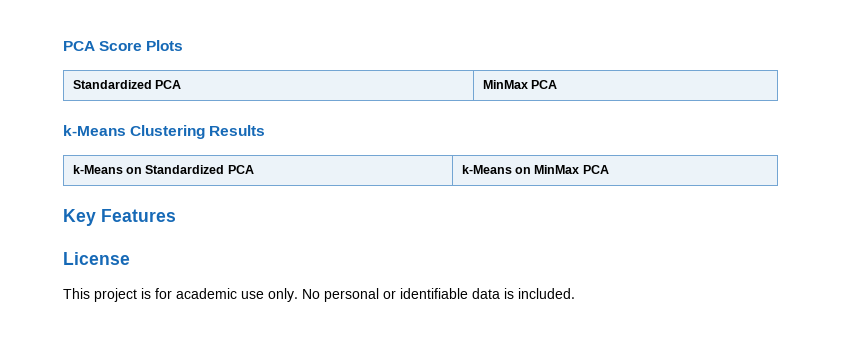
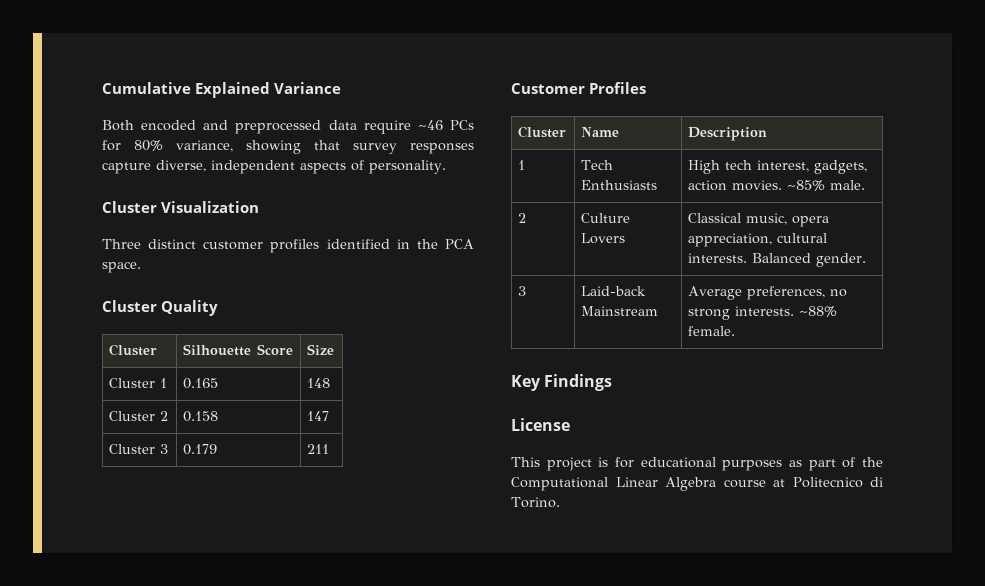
[63,40,184,51] [72,80,182,89] [482,80,558,89] [63,125,266,139] [72,165,254,174] [461,165,609,174] PCA Score Plots // Standardized PCA | MinMax PCA // k-Means Clustering Results // k-Means on Standardized PCA | k-Means on MinMax PCA -> [102,82,342,98] [102,120,475,134] [102,140,474,154] [102,160,446,174] [102,201,260,213] [102,239,475,253] [102,261,141,273] [102,300,219,316] [109,344,158,356] [183,344,294,356] [307,344,335,355] [109,378,168,388] [183,378,219,389] [307,378,331,388] [109,411,169,421] [183,411,219,422] [307,411,330,421] [109,444,169,454] [183,444,218,455] [307,444,330,454] [511,82,647,94] [518,126,567,138] [581,127,620,137] [688,127,768,141] [518,160,526,170] [581,160,614,170] [581,180,658,190] [688,160,868,174] [688,180,866,191] [518,213,527,223] [581,213,631,223] [581,233,626,244] [688,213,830,227] [688,233,828,247] [688,253,867,267] [518,286,527,296] [581,286,647,296] [581,306,659,316] [688,286,848,300] [688,306,838,320] [688,326,736,336] Cumulative Explained Variance // Both encoded and preprocessed data require ~46 PCs for 80% variance, showing that survey responses capture diverse, independent aspects of personality. // Cluster Visualization // Three distinct customer profiles identified in the PCA space. // Cluster Quality // Cluster | Silhouette Score | Size // Cluster 1 | 0.165 | 148 // Cluster 2 | 0.158 | 147 // Cluster 3 | 0.179 | 211 // Customer Profiles // Cluster | Name | Description // 1 | Tech Enthusiasts | High tech interest, gadgets, action movies. ~85% male. // 2 | Culture Lovers | Classical music, opera appreciation, cultural interests. Balanced gender. // 3 | Laid-back Mainstream | Average preferences, no strong interests. ~88% female.
[101,209,176,222] Features -> [544,374,613,391] Findings
[176,288,575,302] academic use only. No personal or identifiable data is included. -> [640,457,883,471] [511,477,883,491] [511,497,560,508] educational purposes as part of the Computational Linear Algebra course at Politecnico di Torino.

